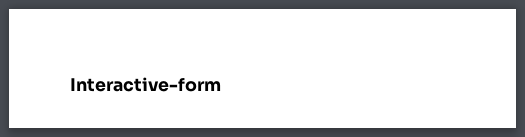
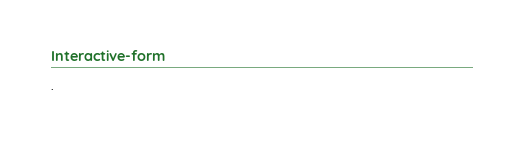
(221, 84) none -> [51,89,54,90] // .

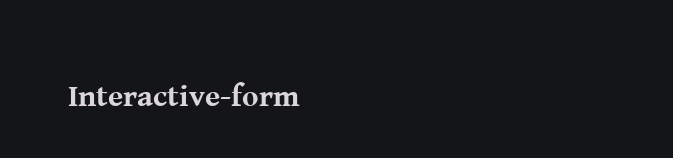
[51,89,54,90] // . -> (300, 94) none

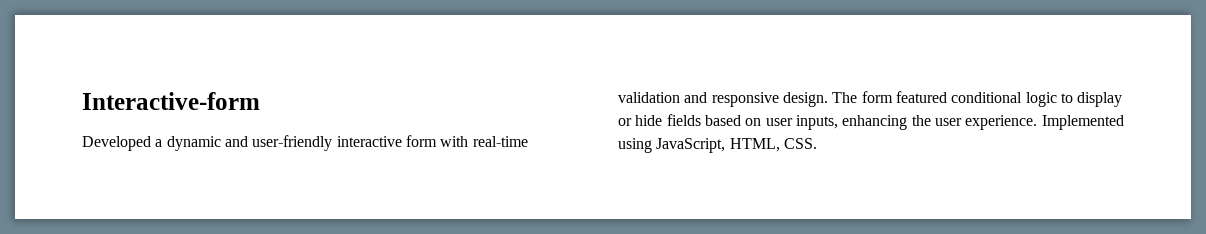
(300, 94) none -> [82,135,528,151] [618,91,1123,107] [618,114,1124,130] [618,138,817,153] // Developed a dynamic and user-friendly interactive form with real-time validation and responsive design. The form featured conditional logic to display or hide fields based on user inputs, enhancing the user experience. Implemented using JavaScript, HTML, CSS.

